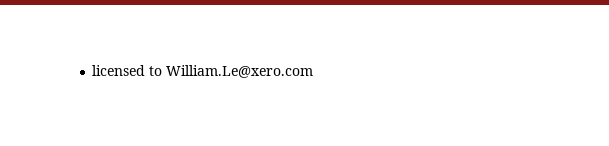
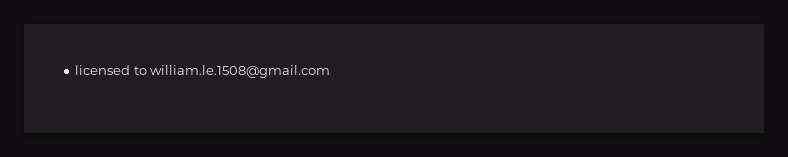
[166,65,314,78] William.Le@xero.com -> [150,65,331,78] william.le.1508@gmail.com

